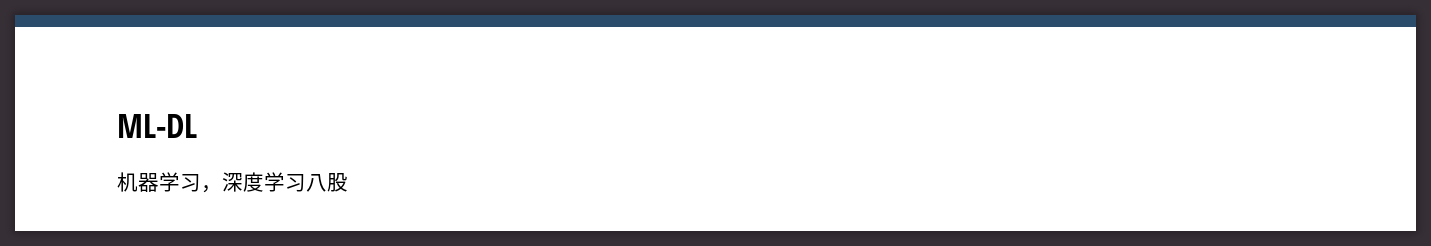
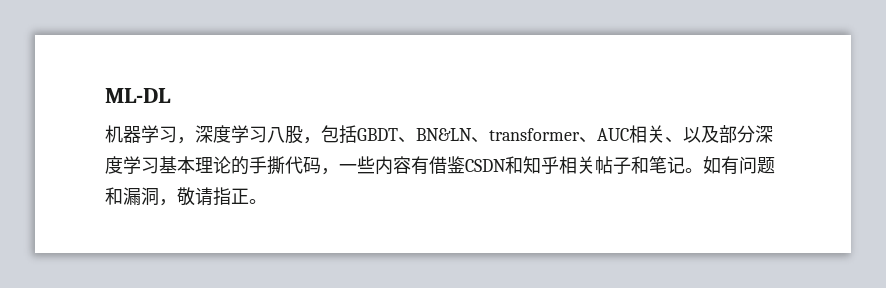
(348, 182) none -> [303,125,773,144] [105,156,775,175] [105,187,267,206] ，包括GBDT、BN&LN、transformer、AUC相关、以及部分深度学习基本理论的手撕代码，一些内容有借鉴CSDN和知乎相关帖子和笔记。如有问题和漏洞，敬请指正。

